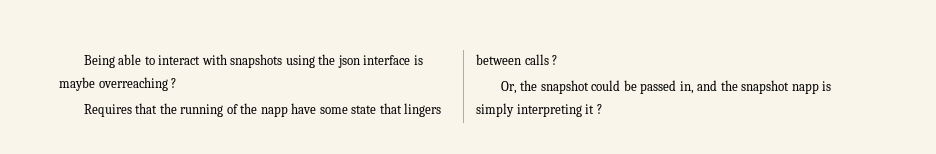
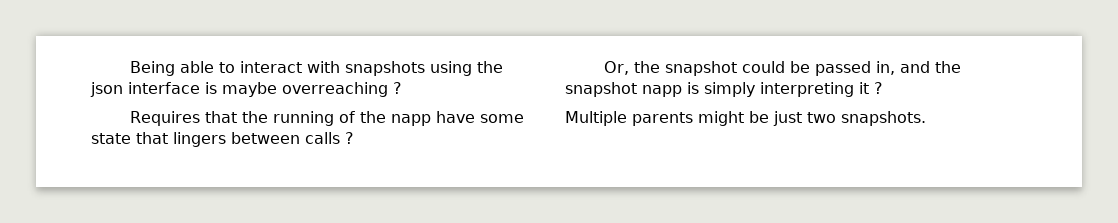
(602, 109) none -> [565,111,926,126] // Multiple parents might be just two snapshots.

